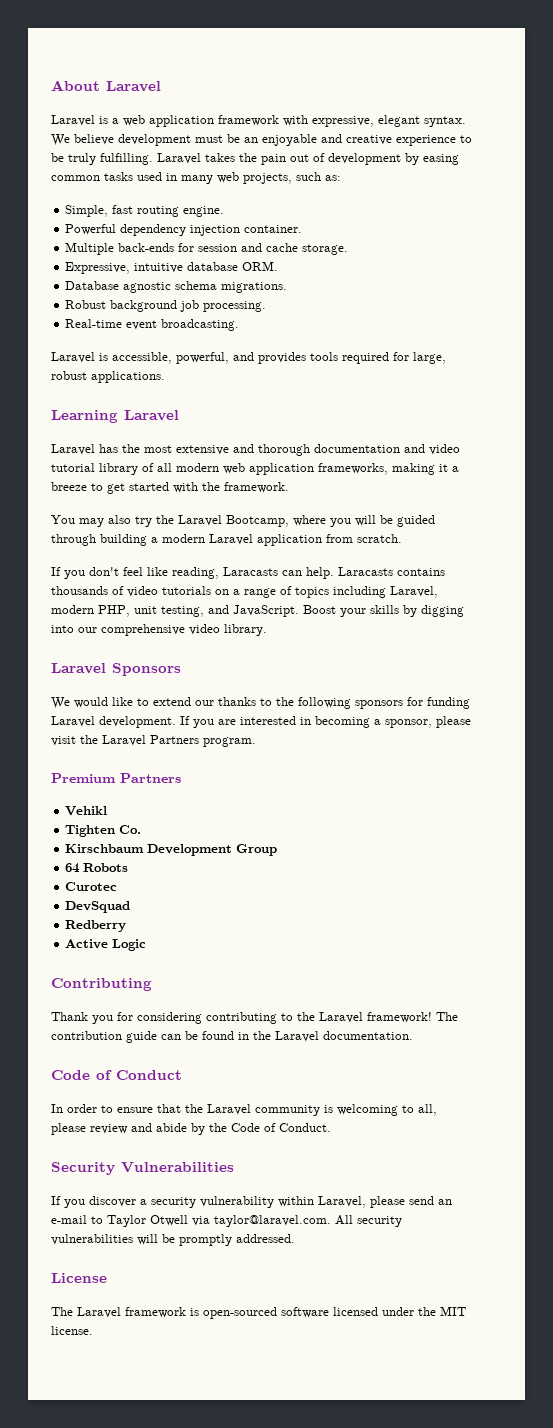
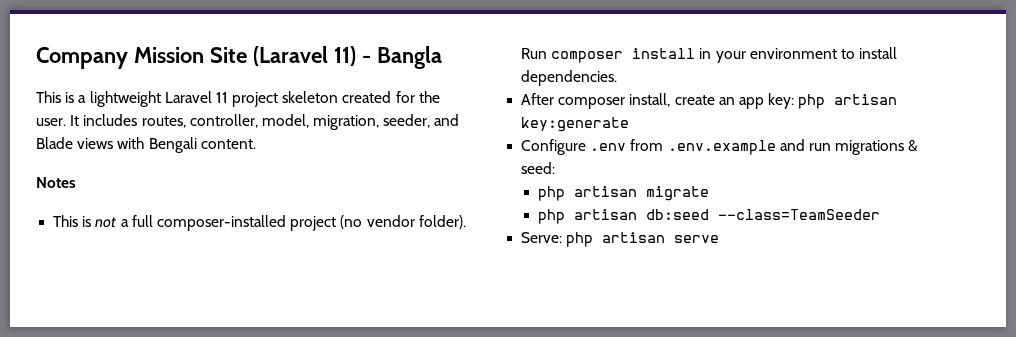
[51,80,161,92] [51,115,466,127] [51,134,472,146] [51,153,459,165] [51,172,341,184] [65,205,225,217] [65,224,303,236] [65,242,349,255] [65,261,279,274] [65,281,288,293] [65,300,267,312] [65,319,240,331] [51,352,446,364] [51,371,165,383] [51,410,179,423] [51,444,460,456] [51,463,459,475] [51,482,289,494] [51,515,435,527] [51,534,402,546] [51,567,445,579] [51,586,438,598] [51,605,464,617] [51,624,267,636] [51,663,181,676] [51,697,470,709] [51,716,471,728] [51,735,256,747] [51,773,181,783] [65,806,108,816] [65,825,142,837] [65,844,278,856] [65,863,129,873] [65,882,118,891] [65,901,131,913] [65,920,127,932] [65,939,147,951] [51,978,152,991] [51,1012,458,1024] [51,1031,413,1043] [51,1070,182,1080] [51,1104,437,1116] [51,1123,331,1135] [51,1162,234,1175] [51,1196,452,1208] [51,1215,402,1227] [51,1234,295,1246] [51,1273,107,1283] [51,1306,466,1319] [51,1326,93,1335] About Laravel // Laravel is a web application framework with expressive, elegant syntax. We believe development must be an enjoyable and creative experience to be truly fulfilling. Laravel takes the pain out of development by easing common tasks used in many web projects, such as: // Simple, fast routing engine. // Powerful dependency injection container. // Multiple back-ends for session and cache storage. // Expressive, intuitive database ORM. // Database agnostic schema migrations. // Robust background job processing. // Real-time event broadcasting. // Laravel is accessible, powerful, and provides tools required for large, robust applications. // Learning Laravel // Laravel has the most extensive and thorough documentation and video tutorial library of all modern web application frameworks, making it a breeze to get started with the framework. // You may also try the Laravel Bootcamp, where you will be guided through building a modern Laravel application from scratch. // If you don't feel like reading, Laracasts can help. Laracasts contains thousands of video tutorials on a range of topics including Laravel, modern PHP, unit testing, and JavaScript. Boost your skills by digging into our comprehensive video library. // Laravel Sponsors // We would like to extend our thanks to the following sponsors for funding Laravel development. If you are interested in becoming a sponsor, please visit the Laravel Partners program. // Premium Partners // Vehikl // Tighten Co. // Kirschbaum Development Group // 64 Robots // Curotec // DevSquad // Redberry // Active Logic // Contributing // Thank you for considering contributing to the Laravel framework! The contribution guide can be found in the Laravel documentation. // Code of Conduct // In order to ensure that the Laravel community is welcoming to all, please review and abide by the Code of Conduct. // Security Vulnerabilities // If you discover a security vulnerability within Laravel, please send an e-mail to Taylor Otwell via taylor@laravel.com. All security vulnerabilities will be promptly addressed. // License // The Laravel framework is open-sourced software licensed under the MIT license. -> [36,46,442,69] [36,91,440,107] [36,114,460,130] [36,137,256,153] [36,177,76,188] [53,215,466,231] [521,47,898,63] [521,70,618,86] [521,93,898,109] [521,117,630,132] [521,139,919,155] [521,162,556,174] [538,186,710,201] [538,209,881,224] [521,232,720,247] Company Mission Site (Laravel 11) - Bangla // This is a lightweight Laravel 11 project skeleton created for the user. It includes routes, controller, model, migration, seeder, and Blade views with Bengali content. // Notes // This is not a full composer-installed project (no vendor folder). Run composer install in your environment to install dependencies. // After composer install, create an app key: php artisan key:generate // Configure .env from .env.example and run migrations & seed: // php artisan migrate // php artisan db:seed --class=TeamSeeder // Serve: php artisan serve

